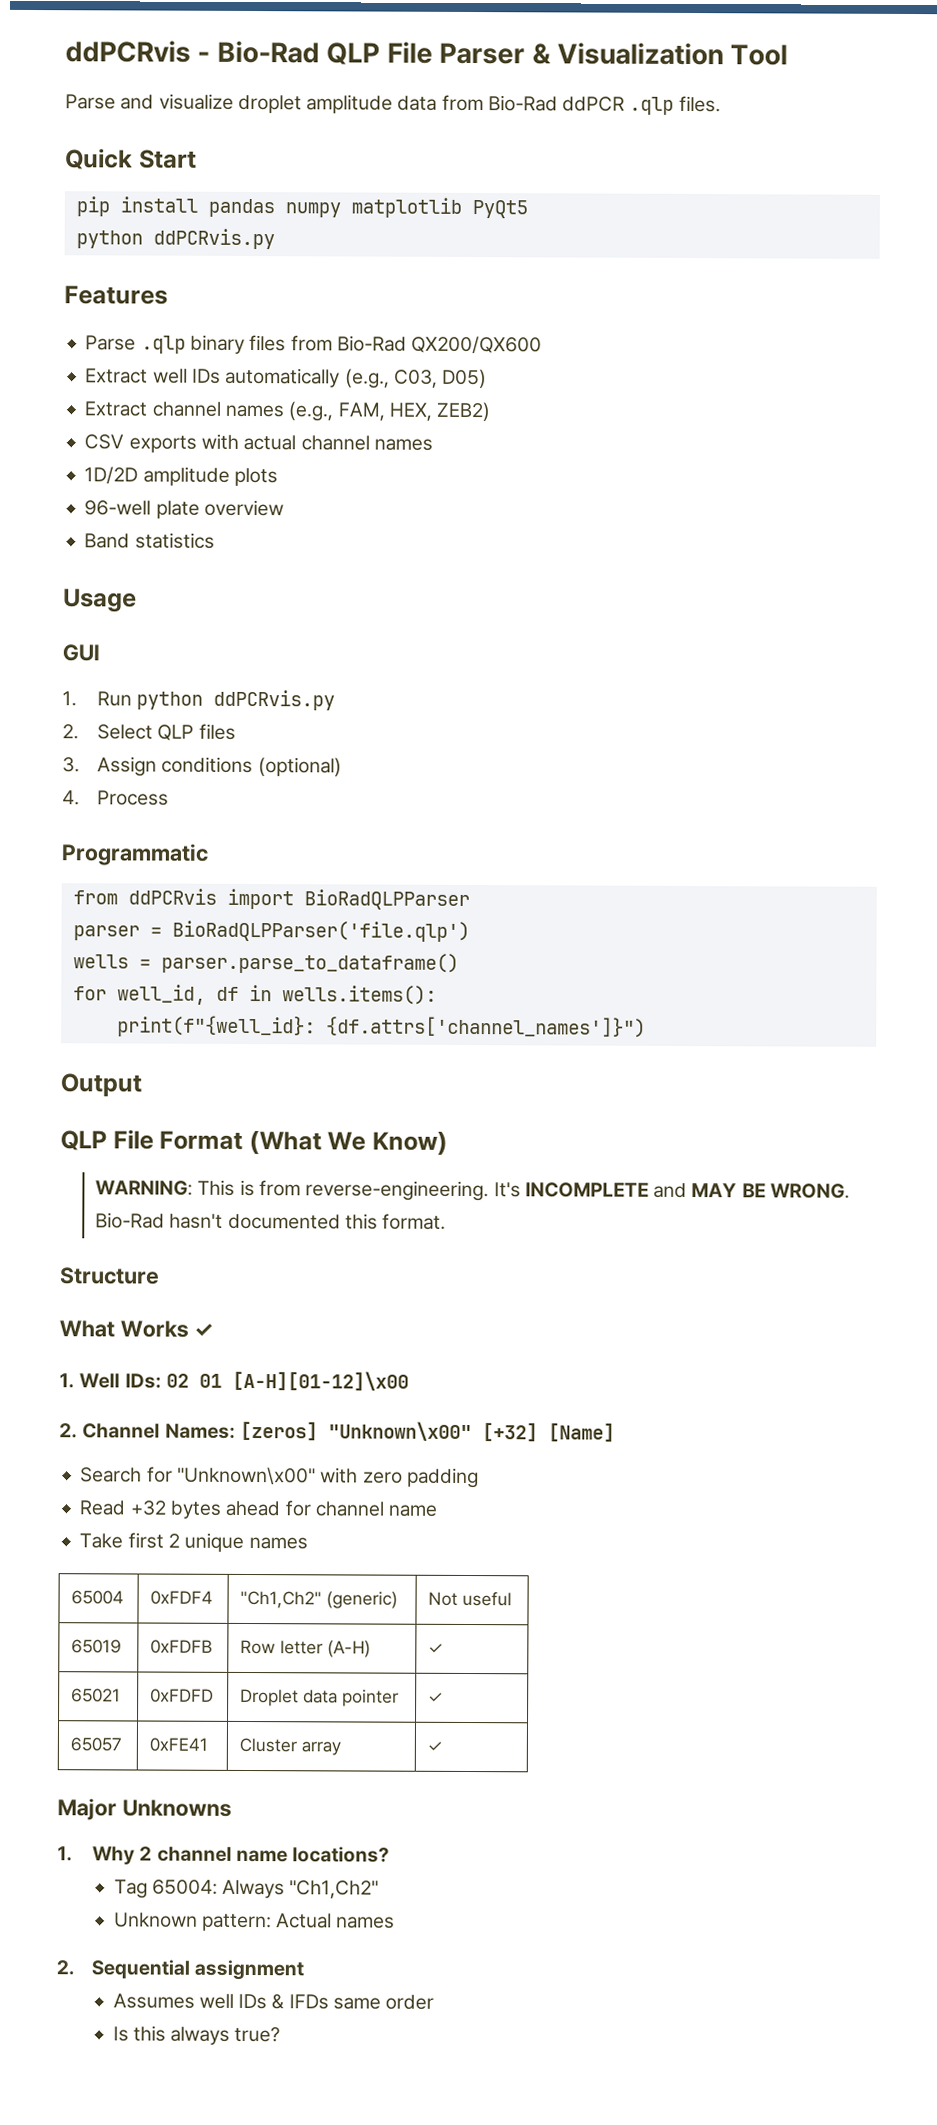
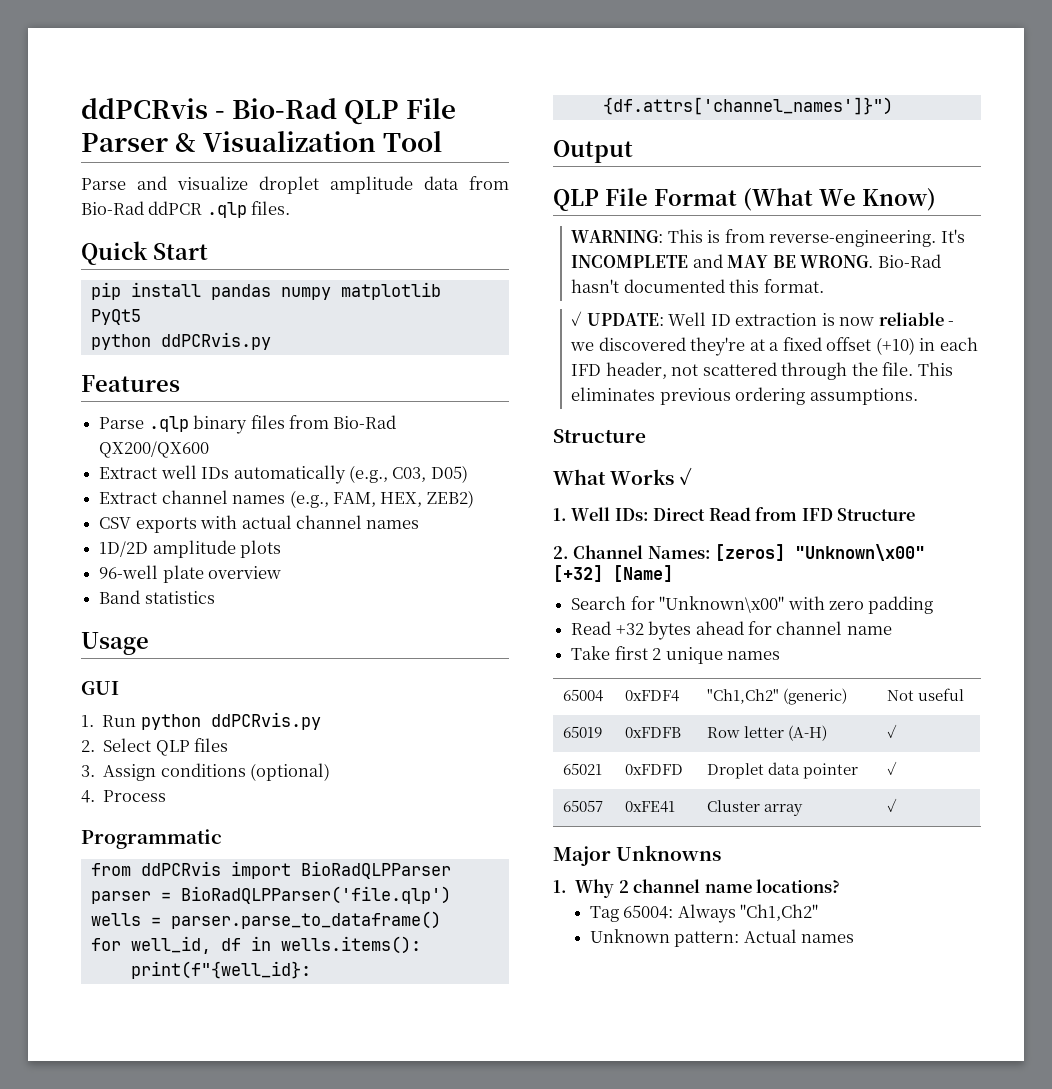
(447, 1221) none -> [571,311,955,326] [570,337,978,356] [571,362,953,380] [571,387,918,405] // ✓ UPDATE: Well ID extraction is now reliable - we discovered they're at a fixed offset (+10) in each IFD header, not scattered through the file. This eliminates previous ordering assumptions.
[165,1370,409,1391] 02 01 [A-H][01-12]\x00 -> [653,507,916,521] Direct Read from IFD Structure
[56,1959,305,1981] [112,1993,435,2010] [112,2025,281,2045] // 2. Sequential assignment // Assumes well IDs & IFDs same order // Is this always true? -> (854, 938) none

